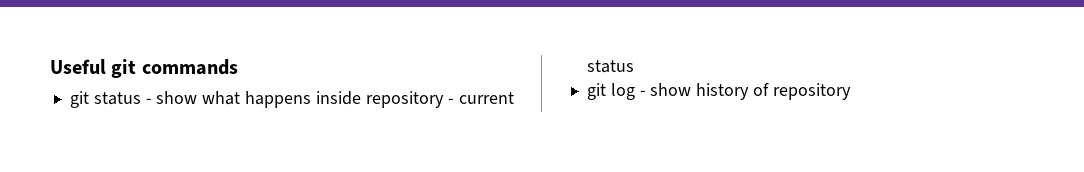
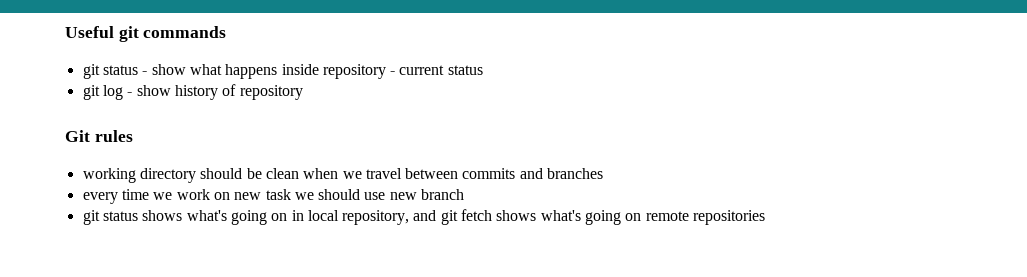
(851, 91) none -> [65,130,133,142] [82,168,604,183] [82,189,465,204] [82,209,766,225] // Git rules // working directory should be clean when we travel between commits and branches // every time we work on new task we should use new branch // git status shows what's going on in local repository, and git fetch shows what's going on remote repositories

